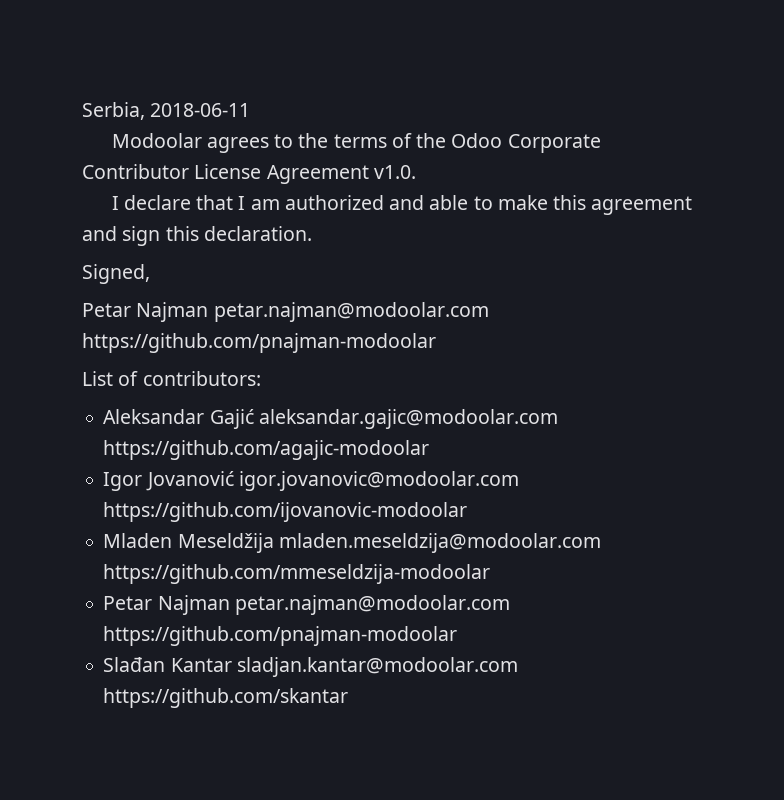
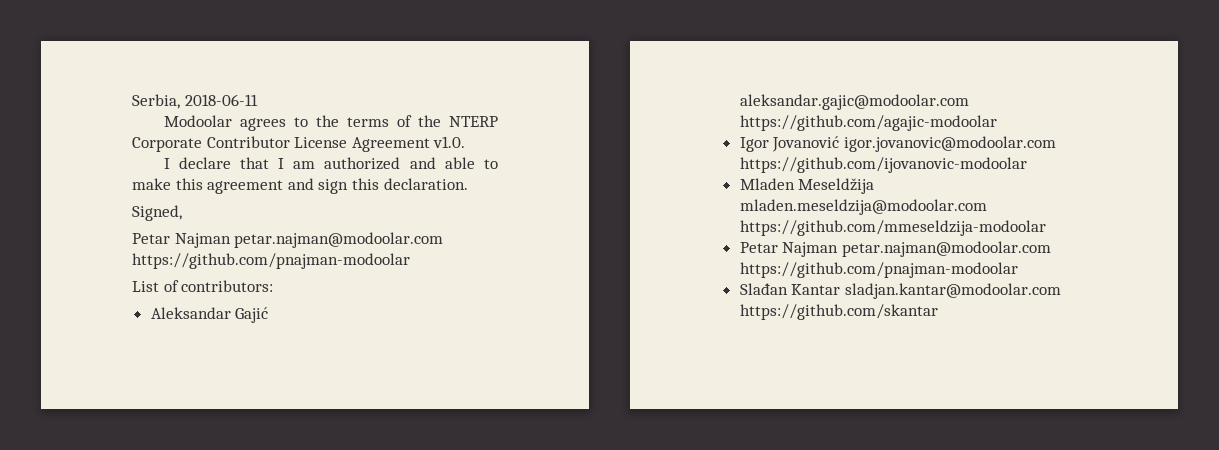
[451,133,503,148] Odoo -> [449,116,498,127] NTERP

